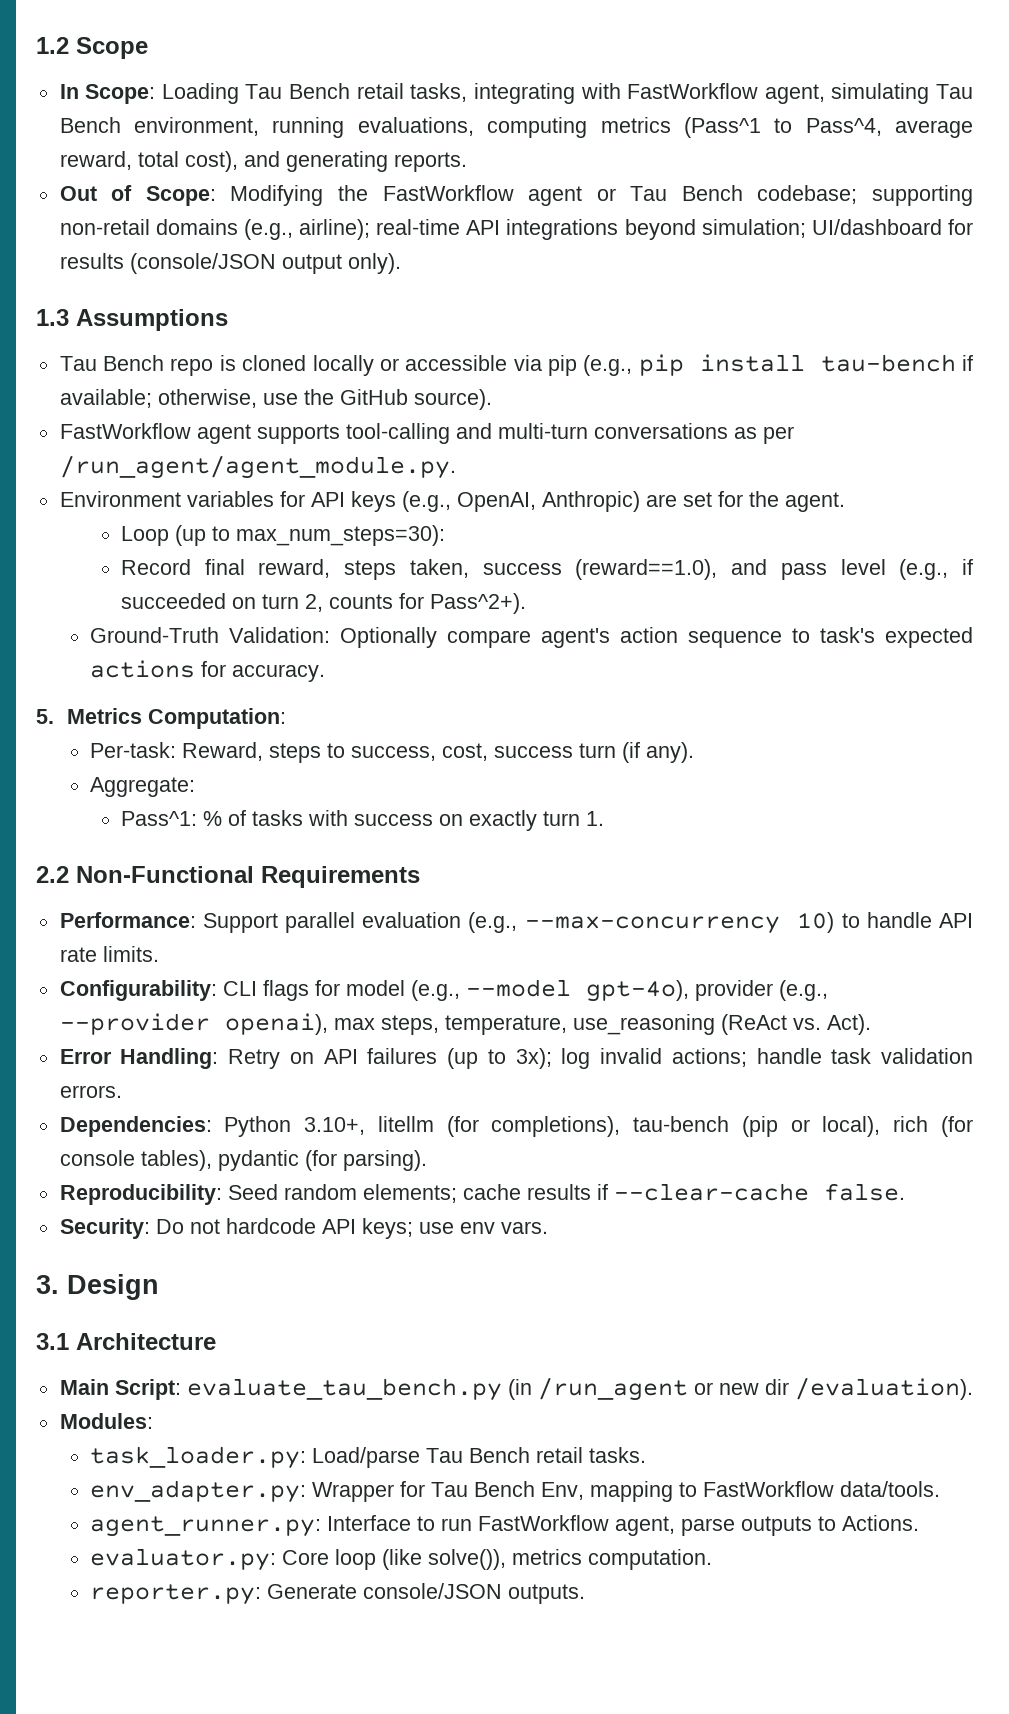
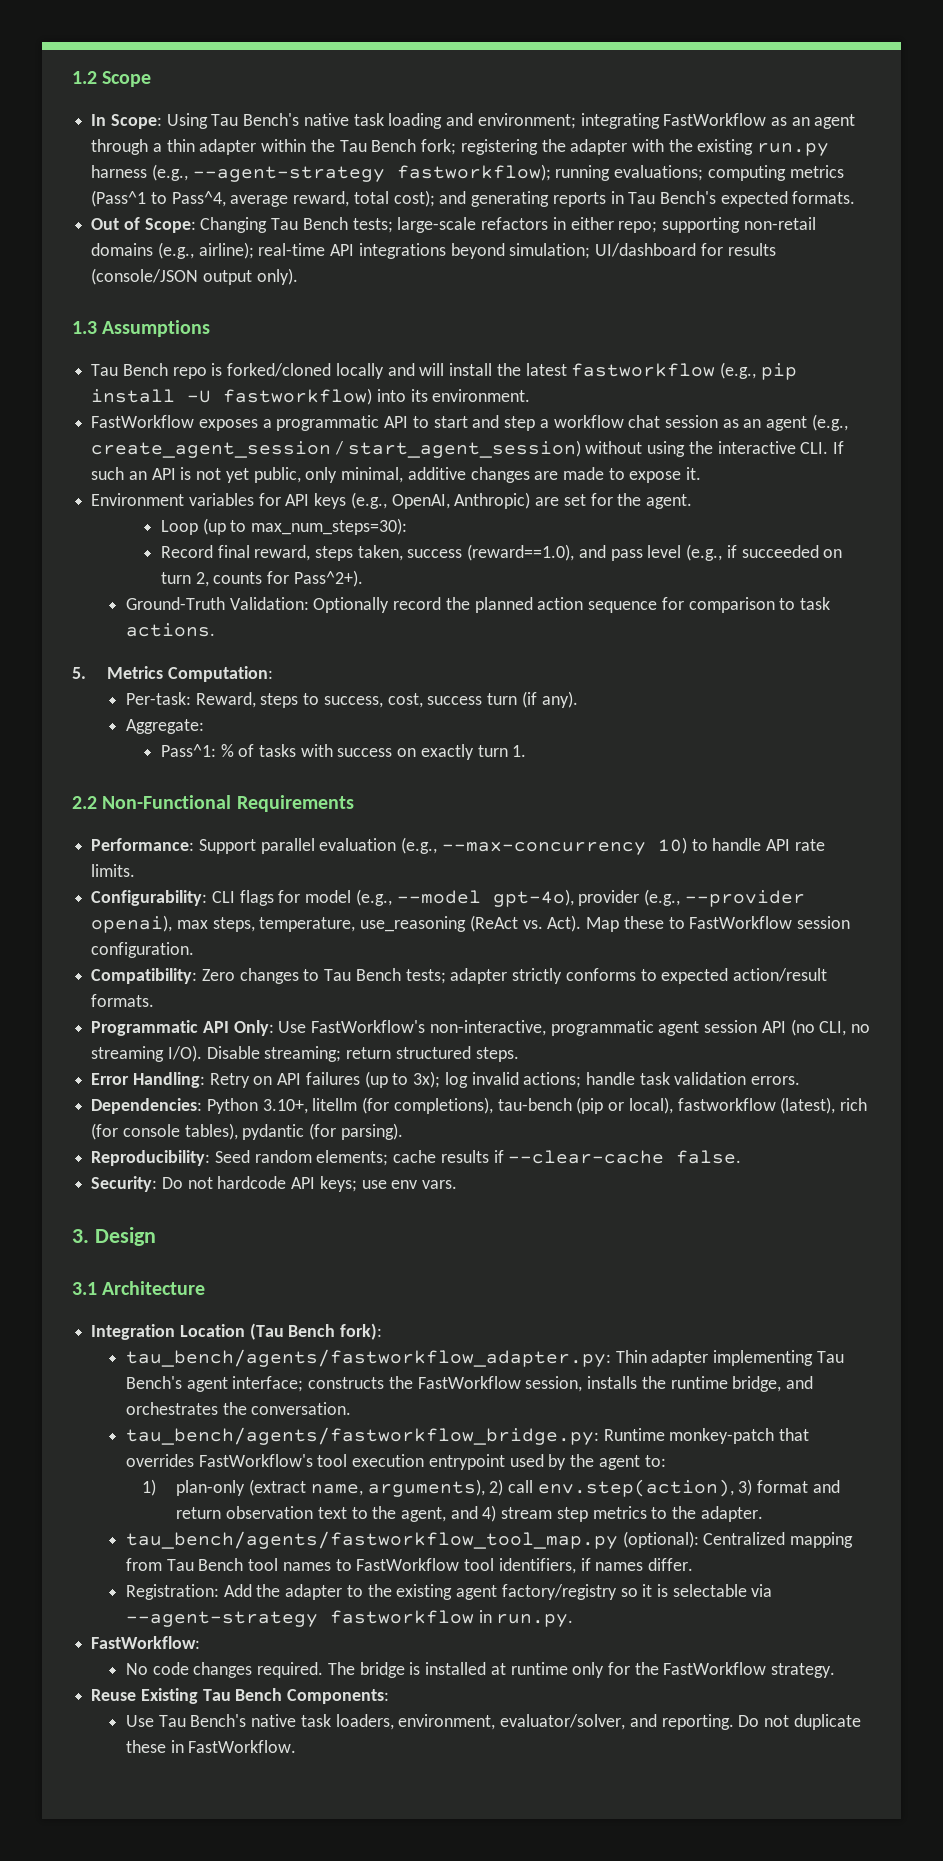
[161,83,973,104] [59,117,474,138] Loading Tau Bench retail tasks, integrating with FastWorkflow agent, simulating Tau Bench environment, running evaluations, -> [166,113,856,129] [91,139,830,156] [91,164,704,182] Using Tau Bench's native task loading and environment; integrating FastWorkflow as an agent through a thin adapter within the Tau Bench fork; registering the adapter with the existing run.py harness (e.g., --agent-strategy fastworkflow); running evaluations;
[184,151,238,172] cost), -> [393,190,435,207] cost);
[393,152,467,172] [59,185,858,206] reports. // Out of Scope: Modifying the FastWorkflow agent or Tau Bench codebase; -> [552,191,856,207] [91,217,658,233] reports in Tau Bench's expected formats. // Out of Scope: Changing Tau Bench tests; large-scale refactors in either repo;
[242,354,973,376] [59,389,492,410] [59,423,794,444] [59,455,456,479] cloned locally or accessible via pip (e.g., pip install tau-bench if available; otherwise, use the GitHub source). // FastWorkflow agent supports tool-calling and multi-turn conversations as per /run_agent/agent_module.py. -> [227,362,797,380] [91,388,531,405] [91,414,848,431] [91,440,845,458] [91,467,702,483] forked/cloned locally and will install the latest fastworkflow (e.g., pip install -U fastworkflow) into its environment. // FastWorkflow exposes a programmatic API to start and step a workflow chat session as an agent (e.g., create_agent_session / start_agent_session) without using the interactive CLI. If such an API is not yet public, only minimal, additive changes are made to expose it.
[447,627,973,648] [90,660,326,682] compare agent's action sequence to task's expected actions for accuracy. -> [393,597,831,613] [126,623,216,637] record the planned action sequence for comparison to task actions.
(871, 1024) none -> [586,916,850,932] [91,942,195,958] [91,968,827,984] [91,994,155,1007] [91,1019,870,1036] [91,1045,519,1062] Map these to FastWorkflow session configuration. // Compatibility: Zero changes to Tau Bench tests; adapter strictly conforms to expected action/result formats. // Programmatic API Only: Use FastWorkflow's non-interactive, programmatic agent session API (no CLI, no streaming I/O). Disable streaming; return structured steps.
(881, 1126) none -> [677,1097,836,1114] fastworkflow (latest),
[59,1377,973,1401] [59,1413,153,1429] [90,1446,647,1469] [90,1480,941,1503] [90,1515,920,1537] [90,1548,713,1571] [90,1583,586,1605] Main Script: evaluate_tau_bench.py (in /run_agent or new dir /evaluation). // Modules: // task_loader.py: Load/parse Tau Bench retail tasks. // env_adapter.py: Wrapper for Tau Bench Env, mapping to FastWorkflow data/tools. // agent_runner.py: Interface to run FastWorkflow agent, parse outputs to Actions. // evaluator.py: Core loop (like solve()), metrics computation. // reporter.py: Generate console/JSON outputs. -> [91,1323,383,1340] [126,1349,844,1367] [126,1376,814,1392] [126,1402,352,1415] [126,1427,810,1445] [126,1454,666,1470] [141,1479,840,1497] [176,1505,763,1522] [126,1531,854,1549] [126,1558,694,1574] [126,1584,773,1600] [126,1610,574,1627] [91,1636,201,1649] [126,1662,836,1678] [91,1688,390,1704] [126,1714,861,1730] [126,1740,297,1753] Integration Location (Tau Bench fork): // tau_bench/agents/fastworkflow_adapter.py: Thin adapter implementing Tau Bench's agent interface; constructs the FastWorkflow session, installs the runtime bridge, and orchestrates the conversation. // tau_bench/agents/fastworkflow_bridge.py: Runtime monkey-patch that overrides FastWorkflow's tool execution entrypoint used by the agent to: // 1) plan-only (extract name, arguments), 2) call env.step(action), 3) format and return observation text to the agent, and 4) stream step metrics to the adapter. // tau_bench/agents/fastworkflow_tool_map.py (optional): Centralized mapping from Tau Bench tool names to FastWorkflow tool identifiers, if names differ. // Registration: Add the adapter to the existing agent factory/registry so it is selectable via --agent-strategy fastworkflow in run.py. // FastWorkflow: // No code changes required. The bridge is installed at runtime only for the FastWorkflow strategy. // Reuse Existing Tau Bench Components: // Use Tau Bench's native task loaders, environment, evaluator/solver, and reporting. Do not duplicate these in FastWorkflow.

